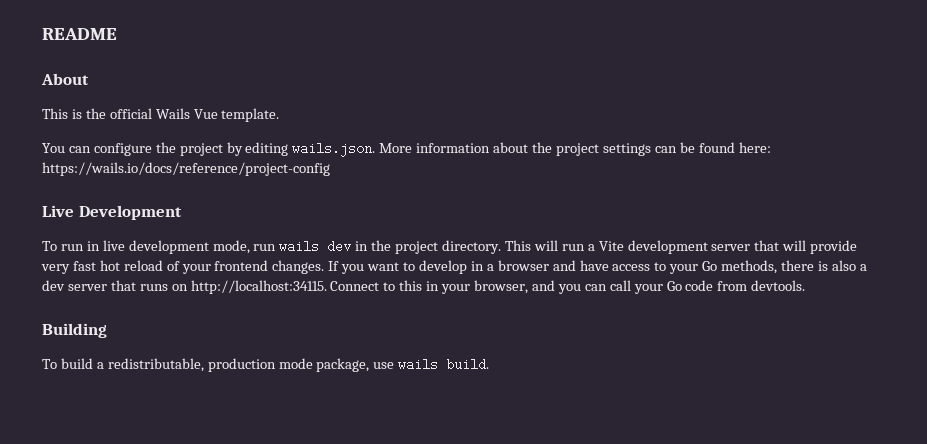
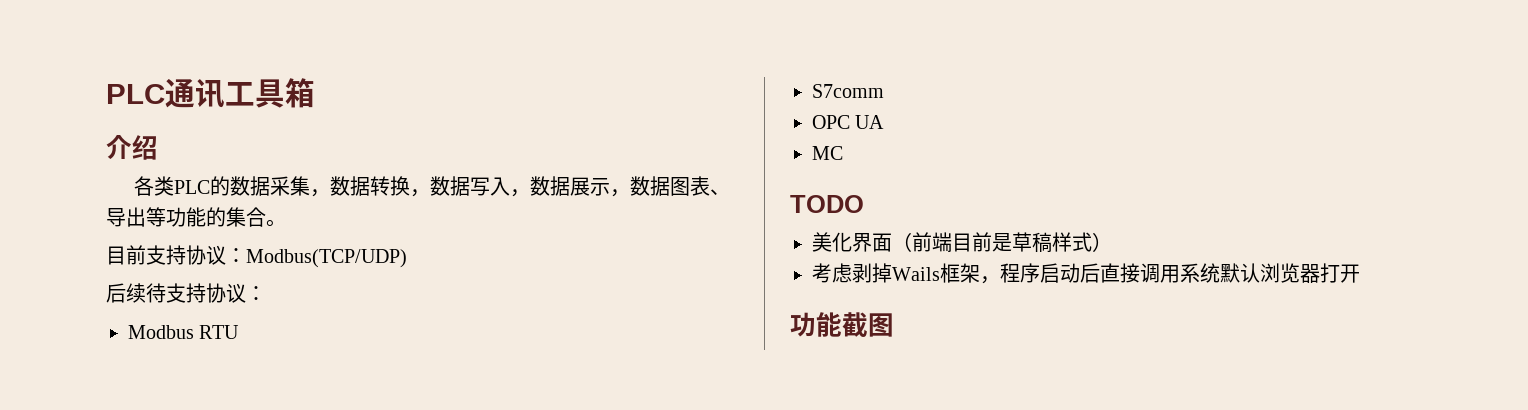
[42,28,117,40] [41,73,89,85] [42,108,280,122] [42,142,771,157] [42,162,330,176] [42,205,182,220] [42,240,858,254] [41,260,867,274] [42,280,806,294] [42,323,107,338] [42,358,490,372] README // About // This is the official Wails Vue template. // You can configure the project by editing wails.json. More information about the project settings can be found here: https://wails.io/docs/reference/project-config // Live Development // To run in live development mode, run wails dev in the project directory. This will run a Vite development server that will provide very fast hot reload of your frontend changes. If you want to develop in a browser and have access to your Go methods, there is also a dev server that runs on http://localhost:34115. Connect to this in your browser, and you can call your Go code from devtools. // Building // To build a redistributable, production mode package, use wails build. -> [106,78,315,108] [106,135,158,160] [133,176,730,197] [106,207,286,227] [106,245,407,268] [106,283,266,303] [128,325,240,339] [812,84,884,98] [812,115,885,129] [812,146,843,160] [790,195,864,213] [812,232,1112,253] [812,263,1360,284] [790,312,894,337] PLC通讯工具箱 // 介绍 // 各类PLC的数据采集，数据转换，数据写入，数据展示，数据图表、导出等功能的集合。 // 目前支持协议：Modbus(TCP/UDP) // 后续待支持协议： // Modbus RTU // S7comm // OPC UA // MC // TODO // 美化界面（前端目前是草稿样式） // 考虑剥掉Wails框架，程序启动后直接调用系统默认浏览器打开 // 功能截图

